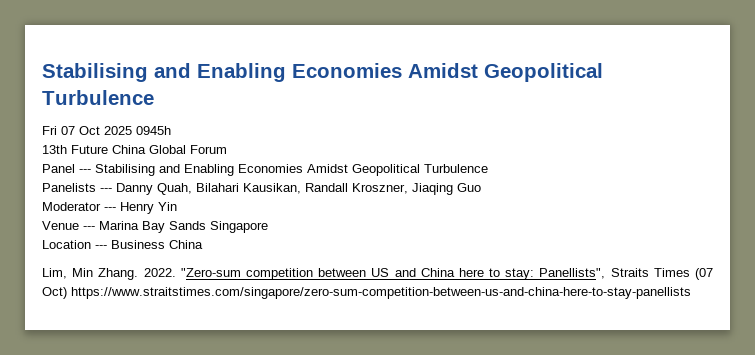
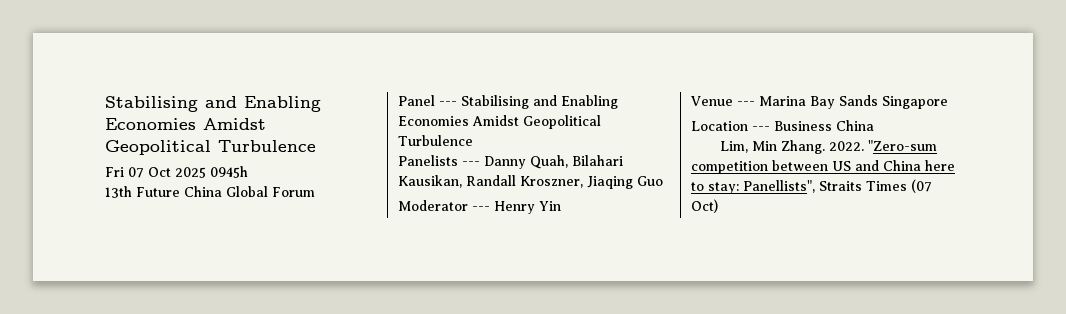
[71,287,691,299] https://www.straitstimes.com/singapore/zero-sum-competition-between-us-and-china-here-to-stay-panellists -> (718, 206) none

